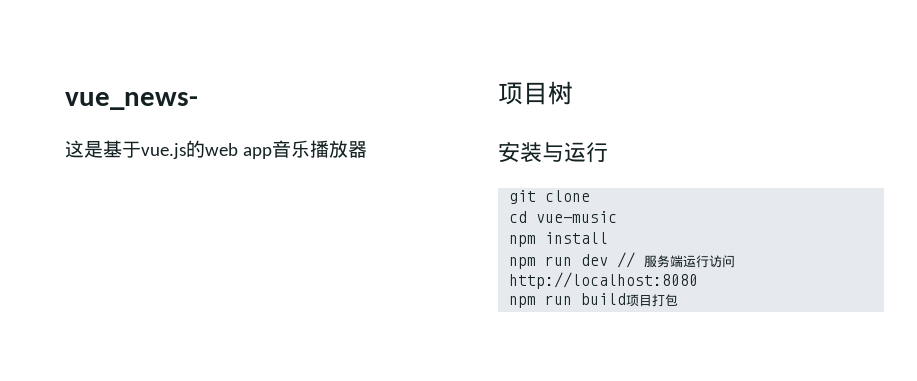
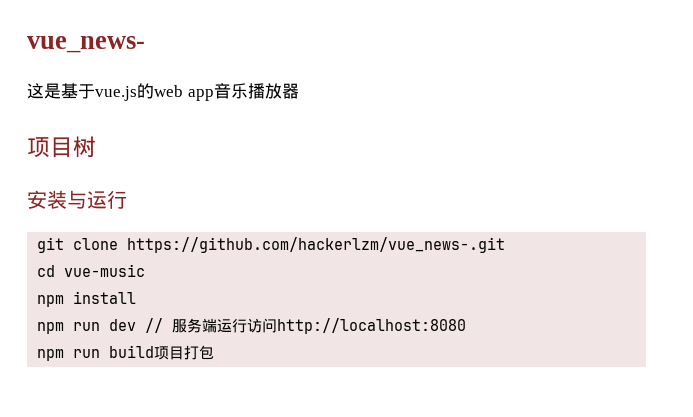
(591, 196) none -> [127,237,506,253] https://github.com/hackerlzm/vue_news-.git

